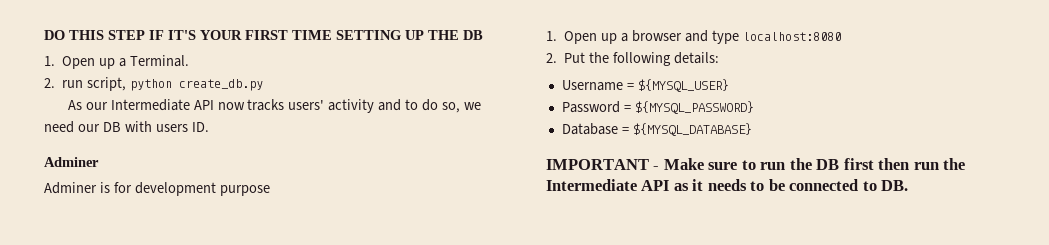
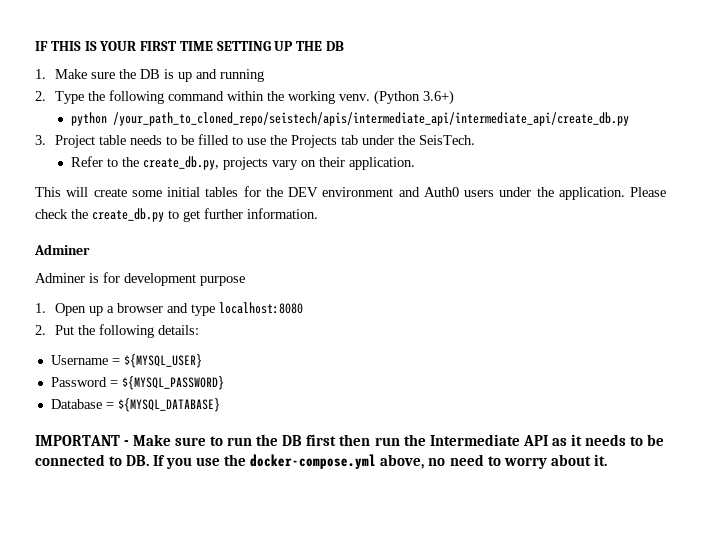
[44,30,196,40] DO THIS STEP IF IT'S -> [35,41,97,51] IF THIS IS
[62,55,189,69] [44,77,264,91] [67,99,481,113] [44,121,209,133] Open up a Terminal. // 2. run script, python create_db.py // As our Intermediate API now tracks users' activity and to do so, we need our DB with users ID. -> [54,69,264,82] [35,90,454,105] [70,112,629,126] [35,134,475,148] [70,156,415,170] [35,186,666,200] [35,208,318,222] Make sure the DB is up and running // 2. Type the following command within the working venv. (Python 3.6+) // python /your_path_to_cloned_repo/seistech/apis/intermediate_api/intermediate_api/create_db.py // 3. Project table needs to be filled to use the Projects tab under the SeisTech. // Refer to the create_db.py, projects vary on their application. // This will create some initial tables for the DEV environment and Auth0 users under the application. Please check the create_db.py to get further information.
(909, 185) none -> [153,454,607,469] If you use the docker-compose.yml above, no need to worry about it.

